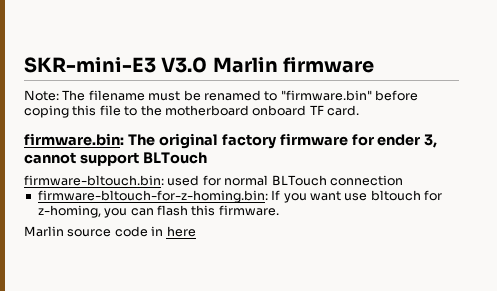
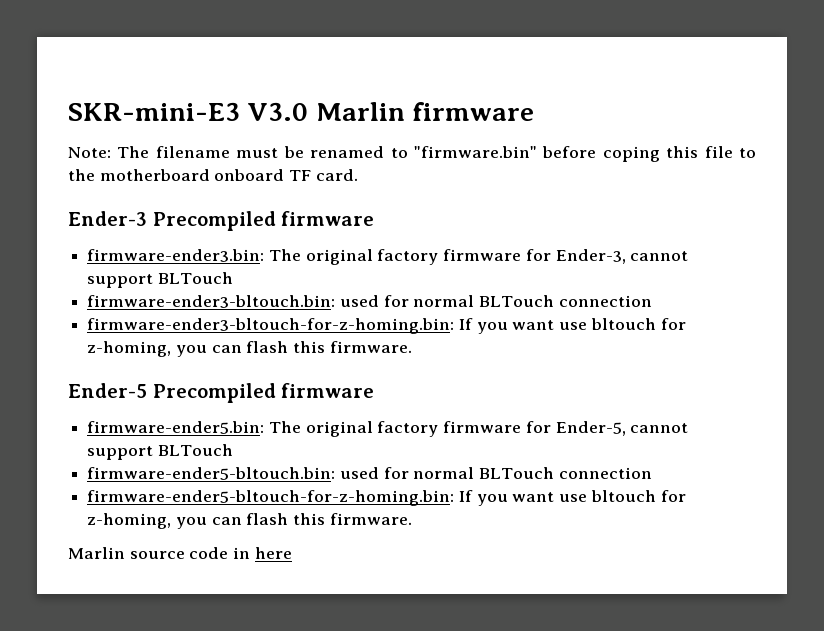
[24,133,438,149] [24,152,207,166] [24,175,403,186] [37,190,268,203] firmware.bin: The original factory firmware for ender 3, cannot support BLTouch // firmware-bltouch.bin: used for normal BLTouch connection // firmware-bltouch-for-z-homing.bin: -> [68,211,375,231] [87,249,689,265] [87,272,233,288] [87,295,652,308] [87,318,686,334] [87,341,412,357] [68,383,375,403] [87,421,689,437] [87,444,233,460] [87,467,652,480] [87,490,455,506] Ender-3 Precompiled firmware // firmware-ender3.bin: The original factory firmware for Ender-3, cannot support BLTouch // firmware-ender3-bltouch.bin: used for normal BLTouch connection // firmware-ender3-bltouch-for-z-homing.bin: If you want use bltouch for z-homing, you can flash this firmware. // Ender-5 Precompiled firmware // firmware-ender5.bin: The original factory firmware for Ender-5, cannot support BLTouch // firmware-ender5-bltouch.bin: used for normal BLTouch connection // firmware-ender5-bltouch-for-z-homing.bin:

